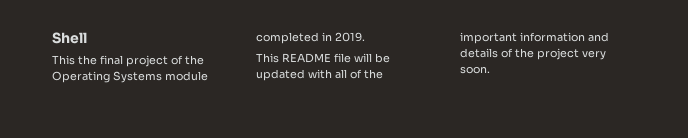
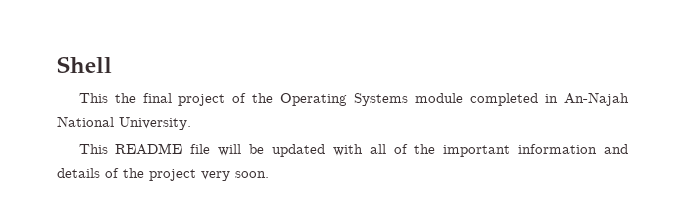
[335,32,365,42] 2019. -> [564,92,629,106] [57,116,191,130] An-Najah National University.

